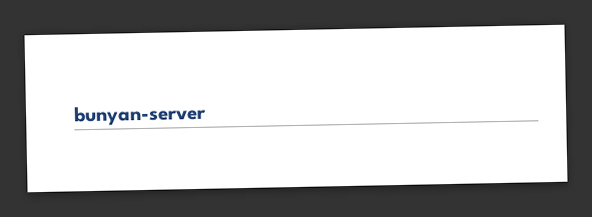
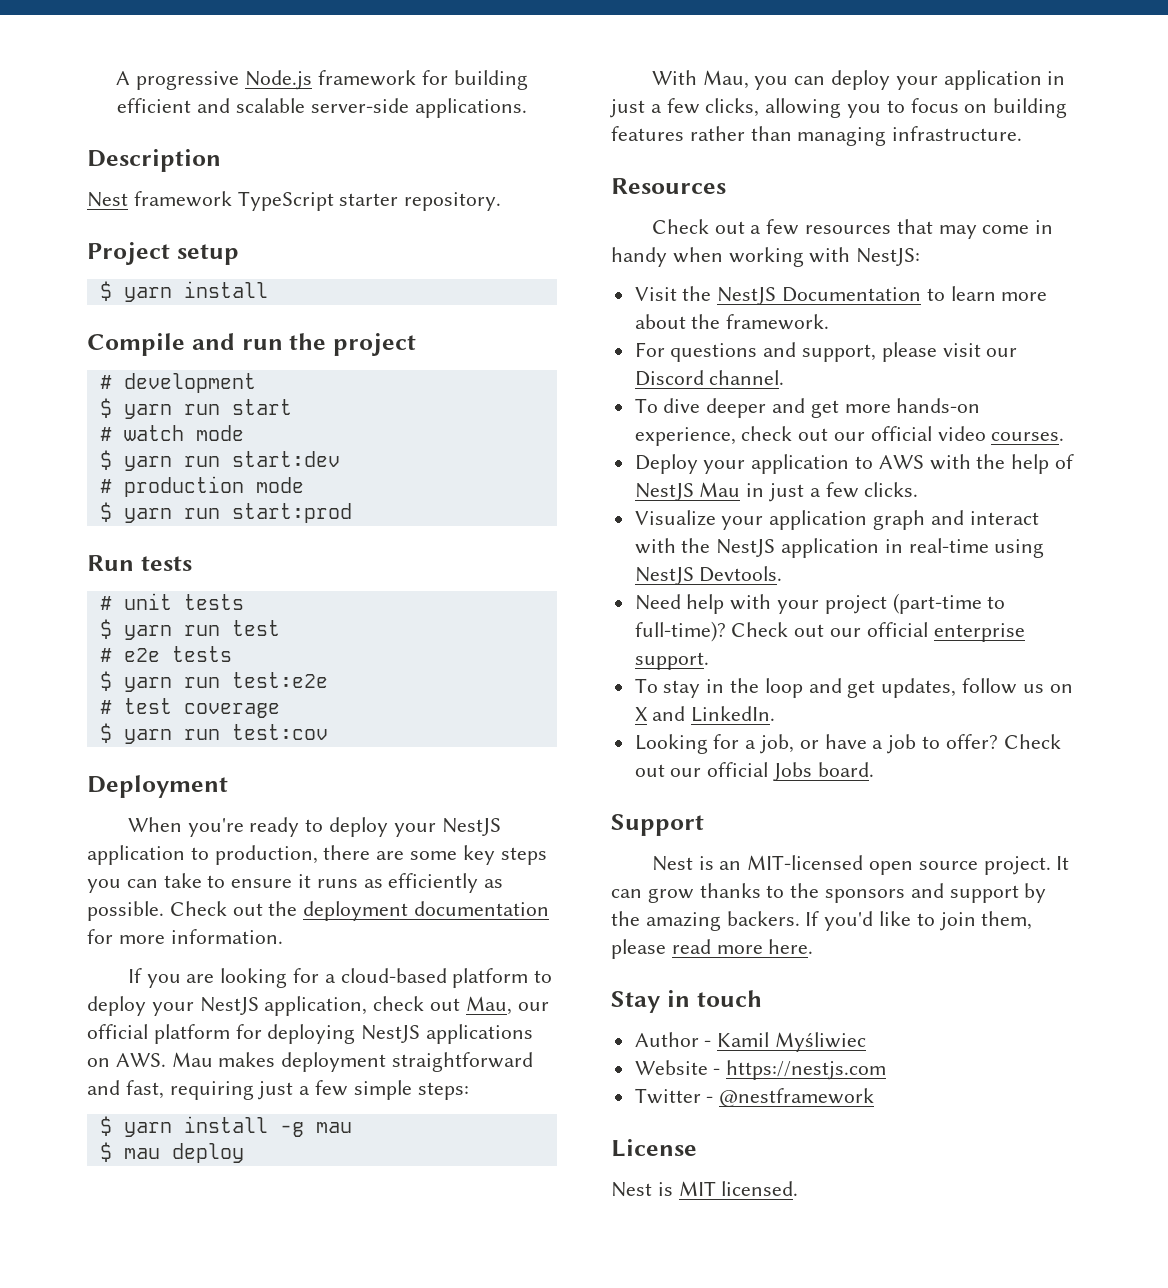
[73,103,207,127] bunyan-server -> [116,70,528,90] [117,98,527,118] [87,149,221,172] [87,191,502,211] [87,242,239,265] [99,281,268,302] [87,333,416,356] [99,373,256,393] [99,398,292,419] [99,425,244,441] [99,450,340,471] [99,476,304,497] [99,502,352,523] [87,555,192,571] [99,593,244,610] [99,619,280,640] [99,646,232,662] [99,671,328,692] [99,698,280,718] [99,723,328,744] [87,775,228,798] [127,817,501,837] [87,845,547,865] [87,873,504,893] [87,901,550,921] [87,929,283,944] [127,968,553,988] [87,996,549,1016] [87,1024,534,1044] [87,1052,534,1072] [87,1080,469,1100] [99,1116,352,1137] [99,1142,244,1163] [651,70,1066,90] [610,98,1068,118] [611,126,1023,146] [611,178,726,194] [651,219,1054,239] [611,247,921,267] [634,286,1048,305] [634,314,830,330] [634,342,1018,362] [634,370,785,386] [634,398,981,418] [634,426,1065,446] [634,454,1075,474] [634,482,919,502] [634,510,1039,530] [634,538,1045,558] [634,566,783,585] [634,593,1006,614] [634,621,1025,642] [634,652,709,670] [634,678,1073,698] [634,706,776,722] [634,734,1061,754] [634,762,874,781] [611,814,704,836] [651,855,1070,875] [611,883,1047,903] [611,911,1033,931] [611,939,814,959] [611,990,762,1013] [634,1032,867,1052] [634,1060,887,1080] [634,1088,875,1107] [611,1139,697,1157] [611,1181,799,1197] A progressive Node.js framework for building efficient and scalable server-side applications. // Description // Nest framework TypeScript starter repository. // Project setup // $ yarn install // Compile and run the project // # development // $ yarn run start // # watch mode // $ yarn run start:dev // # production mode // $ yarn run start:prod // Run tests // # unit tests // $ yarn run test // # e2e tests // $ yarn run test:e2e // # test coverage // $ yarn run test:cov // Deployment // When you're ready to deploy your NestJS application to production, there are some key steps you can take to ensure it runs as efficiently as possible. Check out the deployment documentation for more information. // If you are looking for a cloud-based platform to deploy your NestJS application, check out Mau, our official platform for deploying NestJS applications on AWS. Mau makes deployment straightforward and fast, requiring just a few simple steps: // $ yarn install -g mau // $ mau deploy // With Mau, you can deploy your application in just a few clicks, allowing you to focus on building features rather than managing infrastructure. // Resources // Check out a few resources that may come in handy when working with NestJS: // Visit the NestJS Documentation to learn more about the framework. // For questions and support, please visit our Discord channel. // To dive deeper and get more hands-on experience, check out our official video courses. // Deploy your application to AWS with the help of NestJS Mau in just a few clicks. // Visualize your application graph and interact with the NestJS application in real-time using NestJS Devtools. // Need help with your project (part-time to full-time)? Check out our official enterprise support. // To stay in the loop and get updates, follow us on X and LinkedIn. // Looking for a job, or have a job to offer? Check out our official Jobs board. // Support // Nest is an MIT-licensed open source project. It can grow thanks to the sponsors and support by the amazing backers. If you'd like to join them, please read more here. // Stay in touch // Author - Kamil Myśliwiec // Website - https://nestjs.com // Twitter - @nestframework // License // Nest is MIT licensed.

